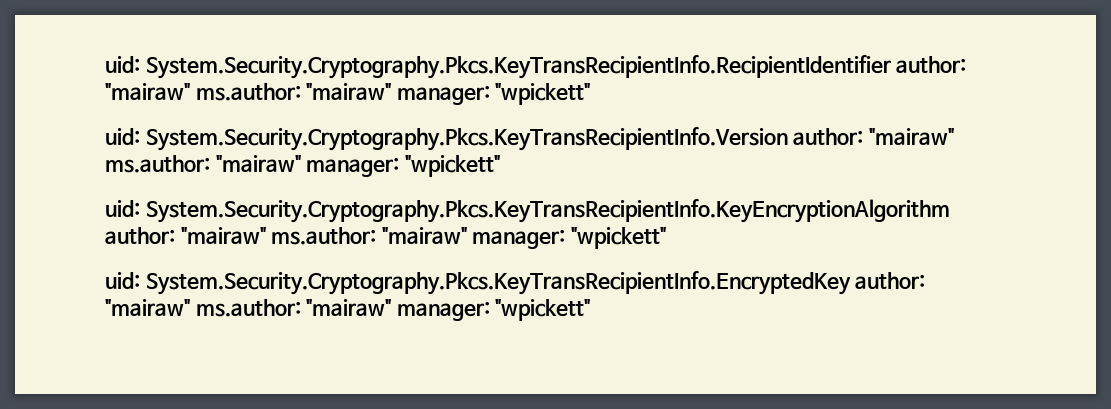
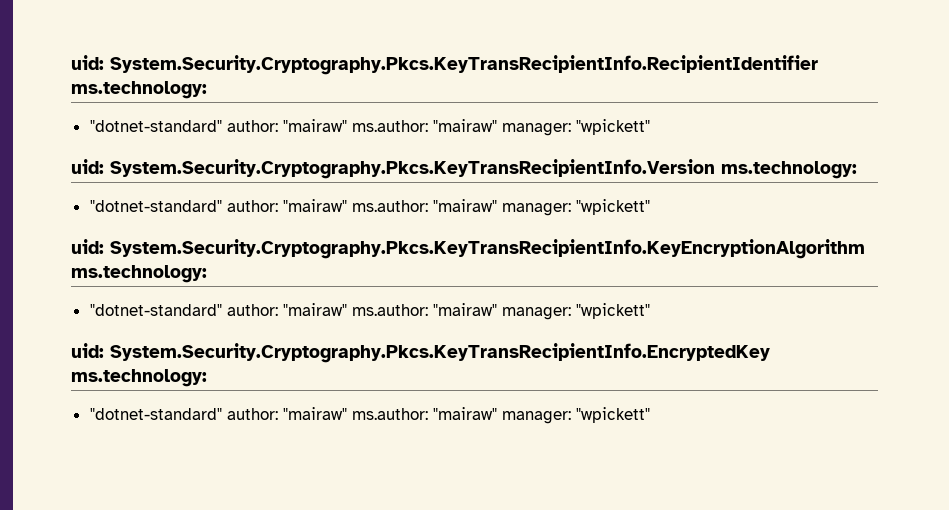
(891, 67) none -> [71,81,207,99] [89,120,222,132] ms.technology: // "dotnet-standard"
(788, 139) none -> [721,161,857,179] [89,200,222,212] ms.technology: // "dotnet-standard"
(950, 211) none -> [71,265,207,283] [89,304,222,316] ms.technology: // "dotnet-standard"
(851, 283) none -> [71,369,207,387] [89,408,222,420] ms.technology: // "dotnet-standard"

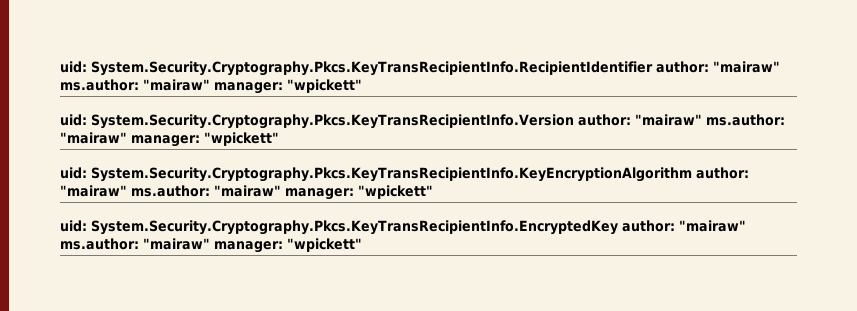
[71,81,207,99] [89,120,222,132] ms.technology: // "dotnet-standard" -> (653, 68) none
[721,161,857,179] [89,200,222,212] ms.technology: // "dotnet-standard" -> (574, 121) none
[71,265,207,283] [89,304,222,316] ms.technology: // "dotnet-standard" -> (692, 174) none
[71,369,207,387] [89,408,222,420] ms.technology: // "dotnet-standard" -> (618, 227) none

